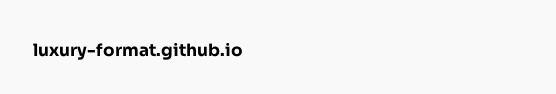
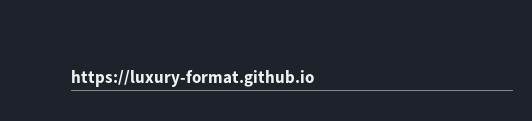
[33,42,243,60] luxury-format.github.io -> [71,70,314,87] https://luxury-format.github.io

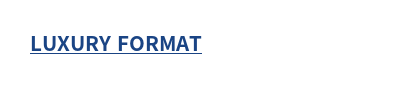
[71,70,314,87] https://luxury-format.github.io -> [30,36,202,51] LUXURY FORMAT

